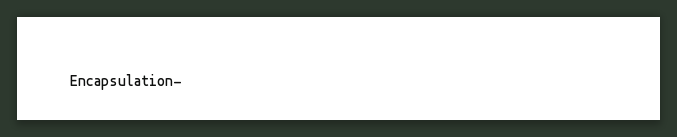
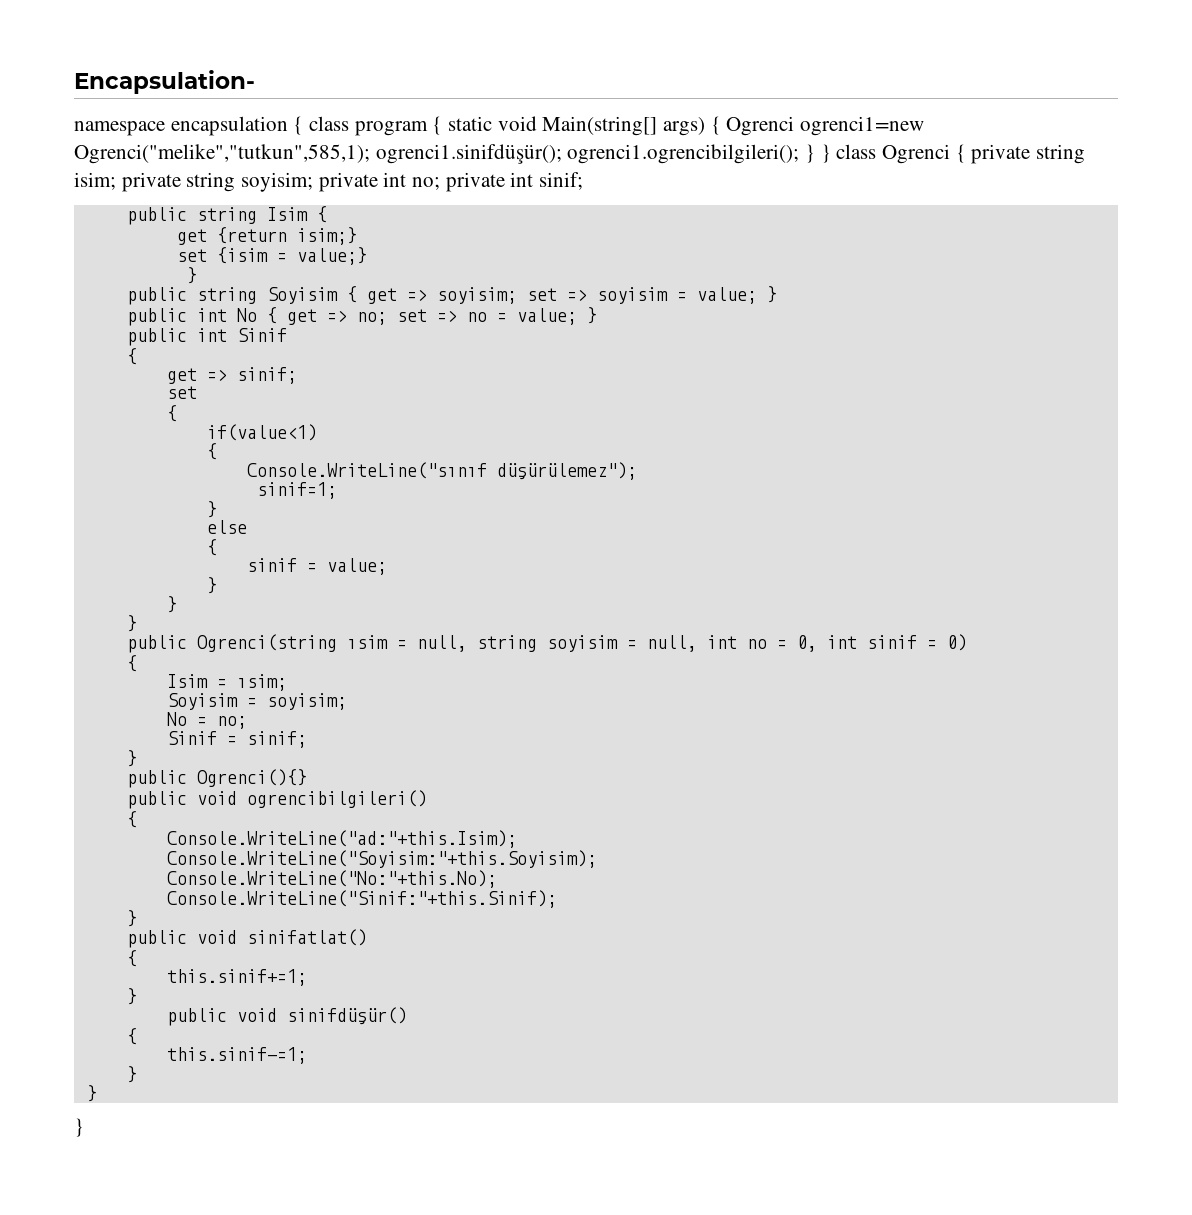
(182, 82) none -> [74,116,925,136] [74,144,1086,164] [74,172,584,192] [126,206,327,225] [176,227,357,245] [176,247,367,265] [186,267,197,284] [126,286,777,305] [126,307,597,326] [126,328,287,346] [126,348,137,365] [166,367,297,384] [166,386,197,399] [166,405,177,422] [206,424,317,441] [206,443,217,460] [246,462,637,480] [256,482,337,499] [206,501,217,518] [206,520,247,534] [206,539,217,556] [246,558,387,575] [206,577,217,594] [166,596,177,613] [126,615,137,632] [126,634,967,653] [126,655,137,672] [166,674,287,691] [166,693,347,710] [166,712,247,729] [166,731,307,748] [126,750,137,767] [126,769,307,788] [126,790,427,809] [126,811,137,828] [166,830,517,848] [166,850,597,868] [166,870,497,888] [166,890,557,908] [126,910,137,927] [126,929,367,948] [126,950,137,967] [166,969,307,986] [126,988,137,1005] [166,1007,407,1026] [126,1028,137,1045] [166,1047,307,1064] [126,1066,137,1083] [86,1085,97,1102] [74,1118,84,1137] // namespace encapsulation { class program { static void Main(string[] args) { Ogrenci ogrenci1=new Ogrenci("melike","tutkun",585,1); ogrenci1.sinifdüşür(); ogrenci1.ogrencibilgileri(); } } class Ogrenci { private string isim; private string soyisim; private int no; private int sinif; // public string Isim { // get {return isim;} // set {isim = value;} // } // public string Soyisim { get => soyisim; set => soyisim = value; } // public int No { get => no; set => no = value; } // public int Sinif // { // get => sinif; // set // { // if(value<1) // { // Console.WriteLine("sınıf düşürülemez"); // sinif=1; // } // else // { // sinif = value; // } // } // } // public Ogrenci(string ısim = null, string soyisim = null, int no = 0, int sinif = 0) // { // Isim = ısim; // Soyisim = soyisim; // No = no; // Sinif = sinif; // } // public Ogrenci(){} // public void ogrencibilgileri() // { // Console.WriteLine("ad:"+this.Isim); // Console.WriteLine("Soyisim:"+this.Soyisim); // Console.WriteLine("No:"+this.No); // Console.WriteLine("Sinif:"+this.Sinif); // } // public void sinifatlat() // { // this.sinif+=1; // } // public void sinifdüşür() // { // this.sinif-=1; // } // } // }

